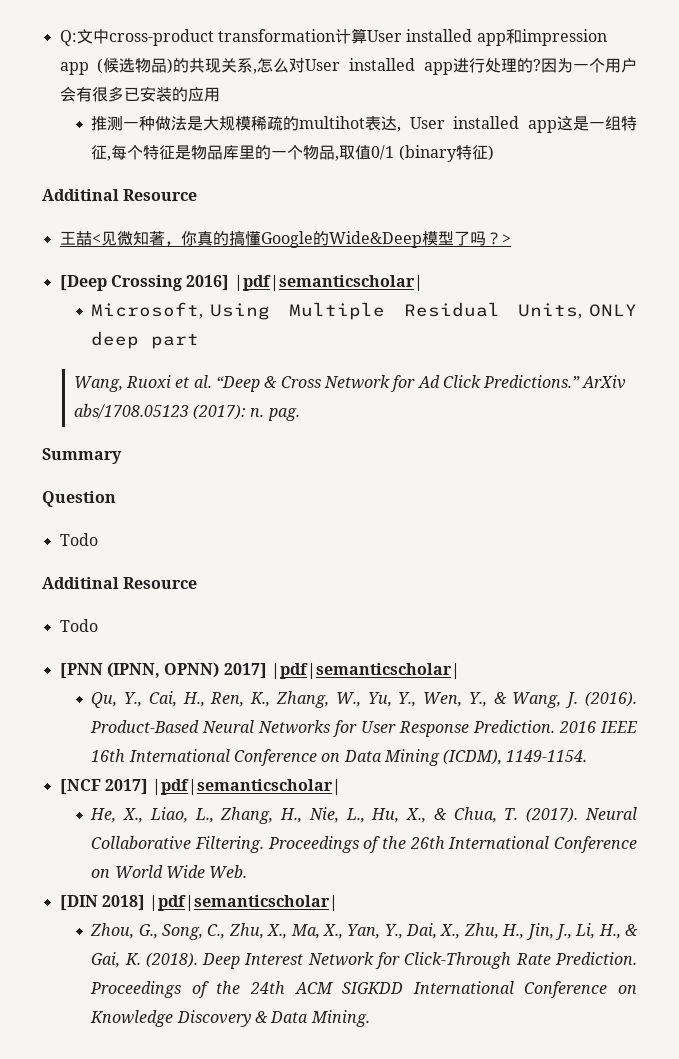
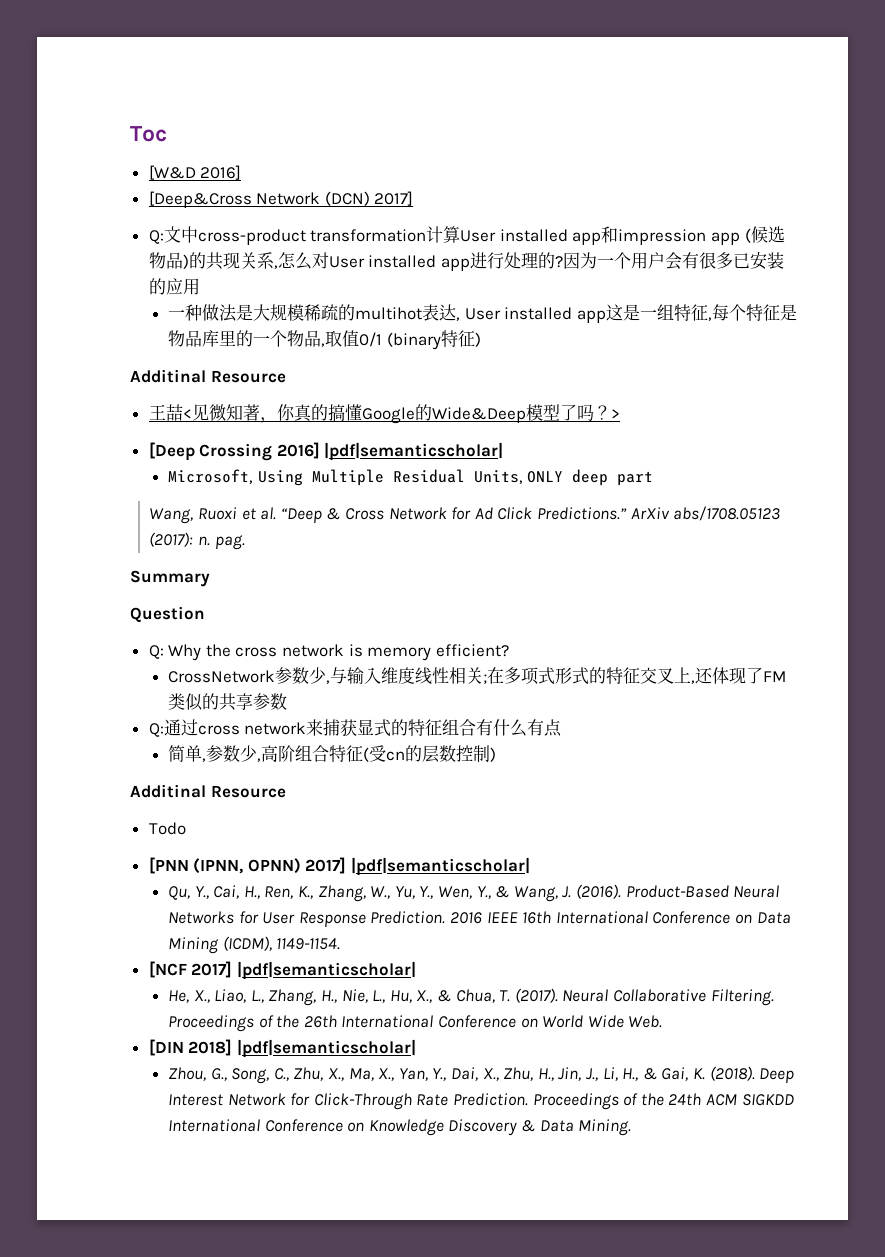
(59, 38) none -> [130,126,167,142] [148,165,242,180] [148,191,414,208] Toc // [W&D 2016] // [Deep&Cross Network (DCN) 2017] //
[91,116,124,131] 推测 -> (200, 286) none
[59,533,98,546] Todo -> [148,644,509,661] [168,667,787,685] [168,693,288,711] [148,719,563,737] [168,745,497,763] Q: Why the cross network is memory efficient? // CrossNetwork参数少,与输入维度线性相关;在多项式形式的特征交叉上,还体现了FM类似的共享参数 // Q:通过cross network来捕获显式的特征组合有什么有点 // 简单,参数少,高阶组合特征(受cn的层数控制)

